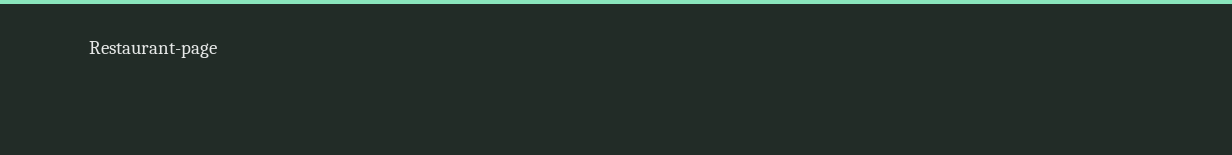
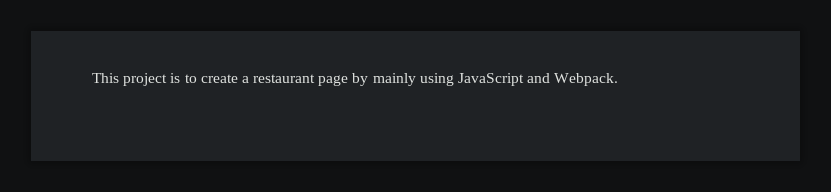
[89,41,217,58] Restaurant-page -> [92,73,619,86] This project is to create a restaurant page by mainly using JavaScript and Webpack.

